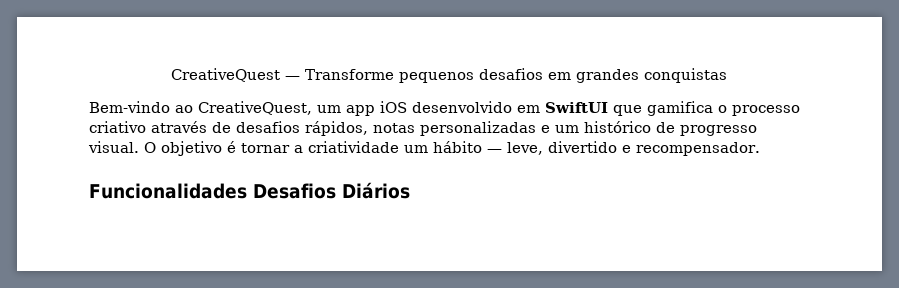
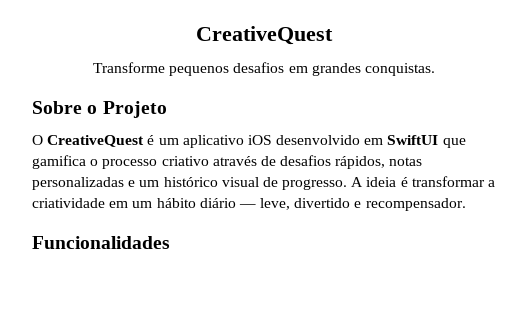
[171,68,300,82] CreativeQuest — -> [196,26,333,45] CreativeQuest //
[644,68,727,83] [89,101,375,116] conquistas // Bem-vindo ao CreativeQuest, um app -> [364,63,435,76] [32,101,167,118] [32,135,244,148] conquistas. // Sobre o Projeto // O CreativeQuest é um aplicativo
[656,122,757,136] [88,141,290,156] de progresso visual. O objetivo é tornar -> [221,176,485,190] visual de progresso. A ideia é transformar
(399, 147) none -> [109,201,129,208] em
(482, 147) none -> [199,198,236,208] diário
[252,182,410,199] Desafios Diários -> (170, 242) none

